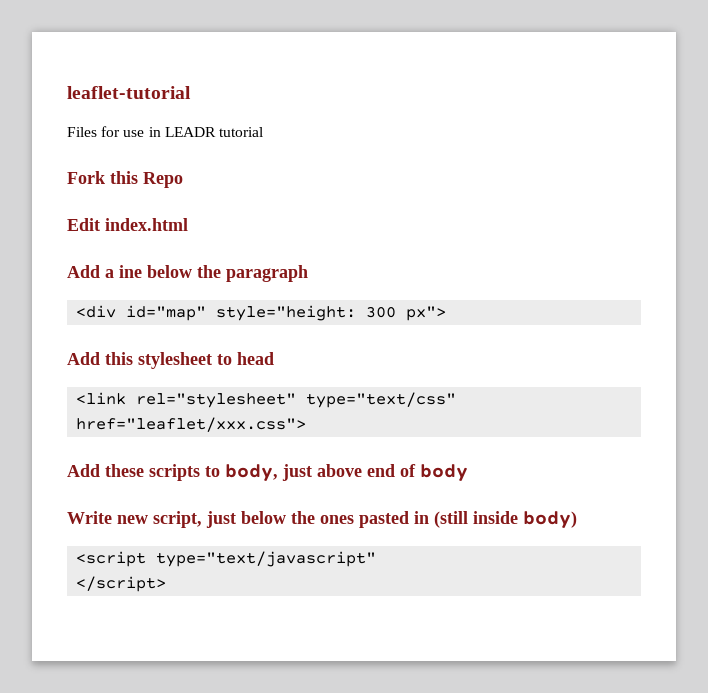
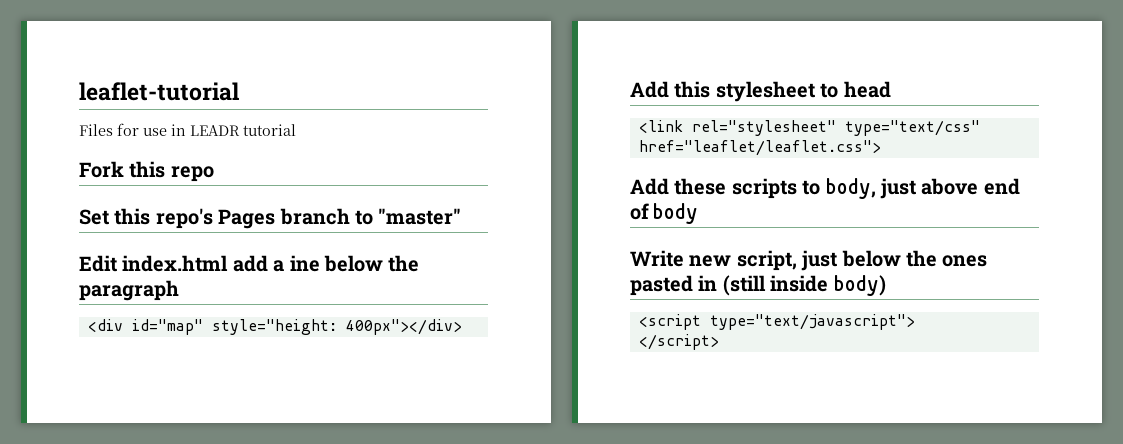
[143,172,183,188] Repo -> [170,166,214,182] [79,208,462,229] repo // Set this repo's Pages branch to "master"
[67,265,100,278] // Add -> [232,255,268,272] add
[366,306,447,321] 300 px"> -> [345,319,462,335] 400px"></div>
[76,417,307,432] href="leaflet/xxx.css"> -> [638,140,881,156] href="leaflet/leaflet.css">
[156,551,377,567] type="text/javascript" -> [709,314,915,330] type="text/javascript">

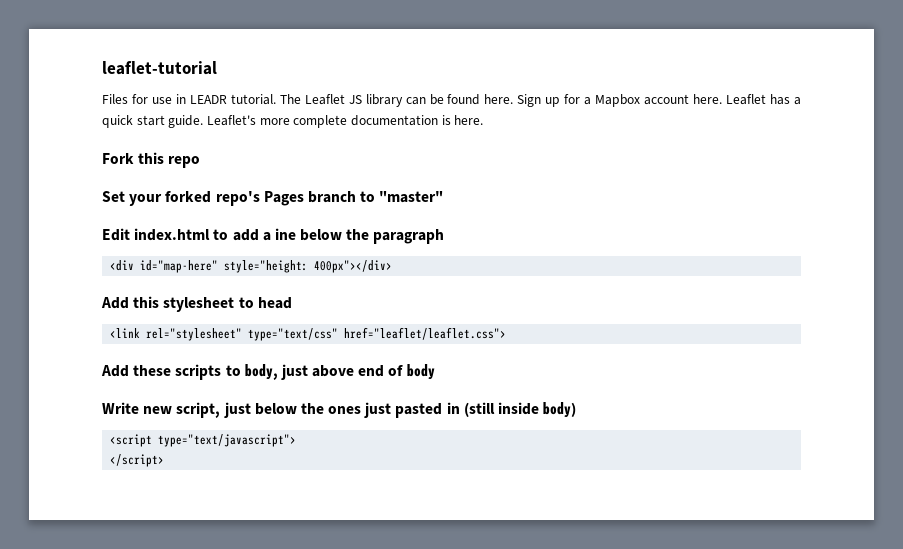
[243,124,296,136] tutorial -> [230,94,801,107] [102,115,484,128] tutorial. The Leaflet JS library can be found here. Sign up for a Mapbox account here. Leaflet has a quick start guide. Leaflet's more complete documentation is here.
[114,208,151,225] this -> [129,191,212,206] your forked
(229, 263) none -> [213,229,229,240] to
[131,319,203,335] id="map" -> [140,260,219,273] id="map-here"
(988, 261) none -> [364,402,392,418] just

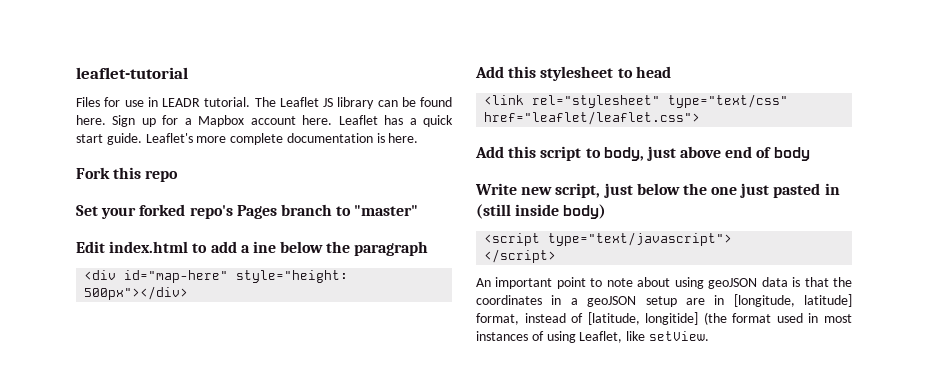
[314,260,393,273] 400px"></div> -> [84,286,189,300] 500px"></div>
[133,364,222,380] these scripts -> [508,146,582,161] this script
[328,406,362,414] ones -> [711,187,738,195] one
(165, 460) none -> [476,277,852,289] [476,294,852,307] [476,312,852,325] [476,331,709,343] // An important point to note about using geoJSON data is that the coordinates in a geoJSON setup are in [longitude, latitude] format, instead of [latitude, longitide] (the format used in most instances of using Leaflet, like setView.

